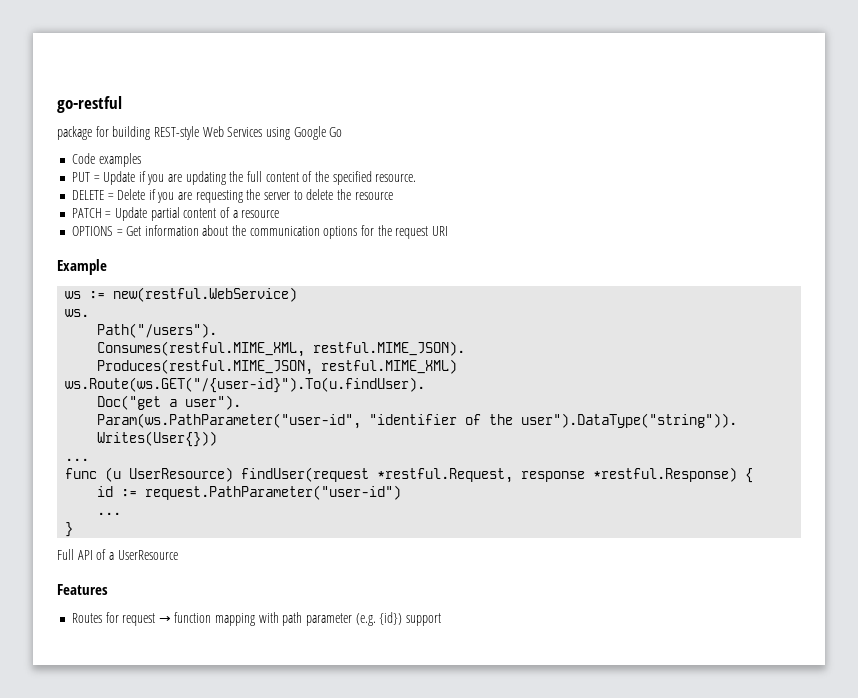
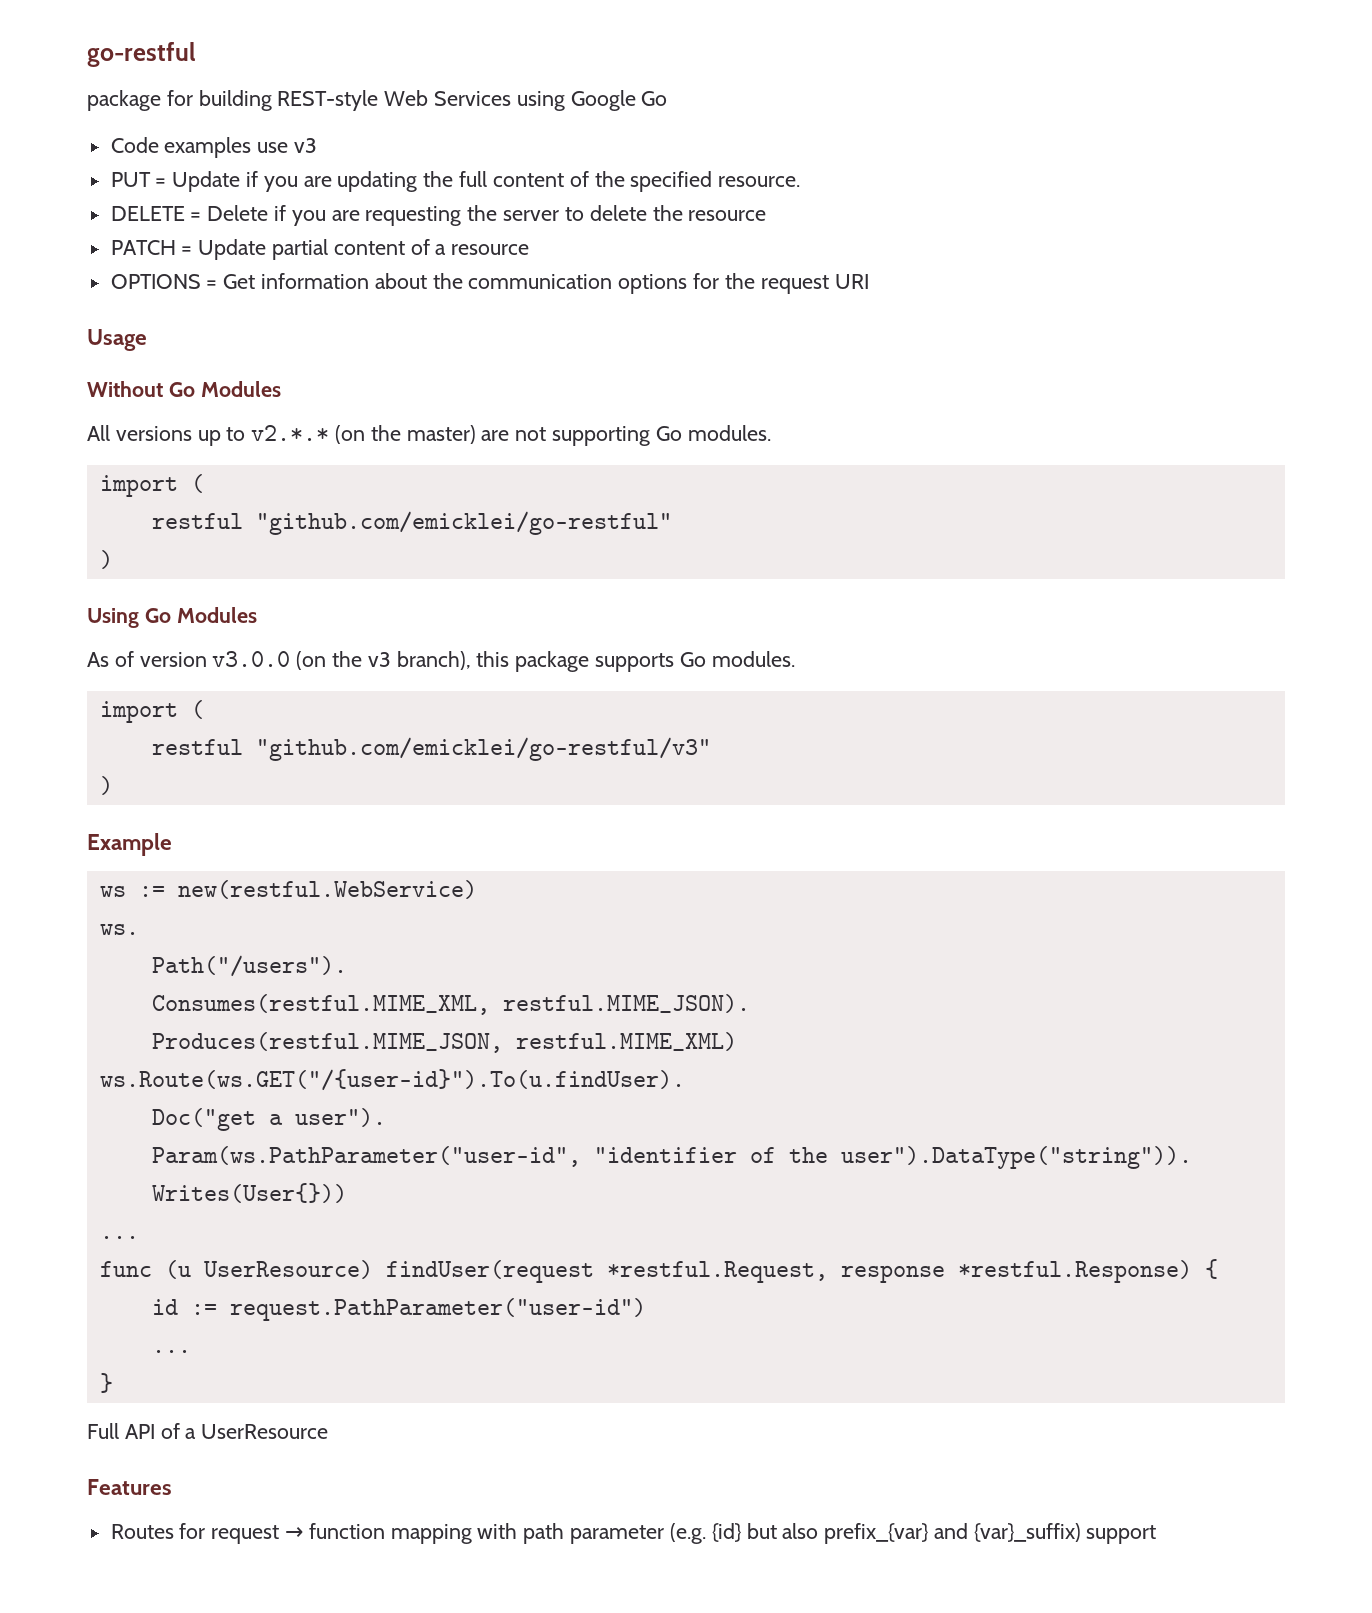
(141, 160) none -> [257,138,318,153] use v3
(448, 231) none -> [87,329,147,351] [87,381,281,397] [87,425,771,446] [99,474,204,497] [151,511,672,535] [99,550,113,569] [87,607,257,628] [87,651,795,672] [99,700,204,723] [151,737,711,761] [99,776,113,795] // Usage // Without Go Modules // All versions up to v2.*.* (on the master) are not supporting Go modules. // import ( // restful "github.com/emicklei/go-restful" // ) // Using Go Modules // As of version v3.0.0 (on the v3 branch), this package supports Go modules. // import ( // restful "github.com/emicklei/go-restful/v3" // )
[379,612,403,625] {id}) -> [711,1523,1081,1544] {id} but also prefix_{var} and {var}_suffix)

